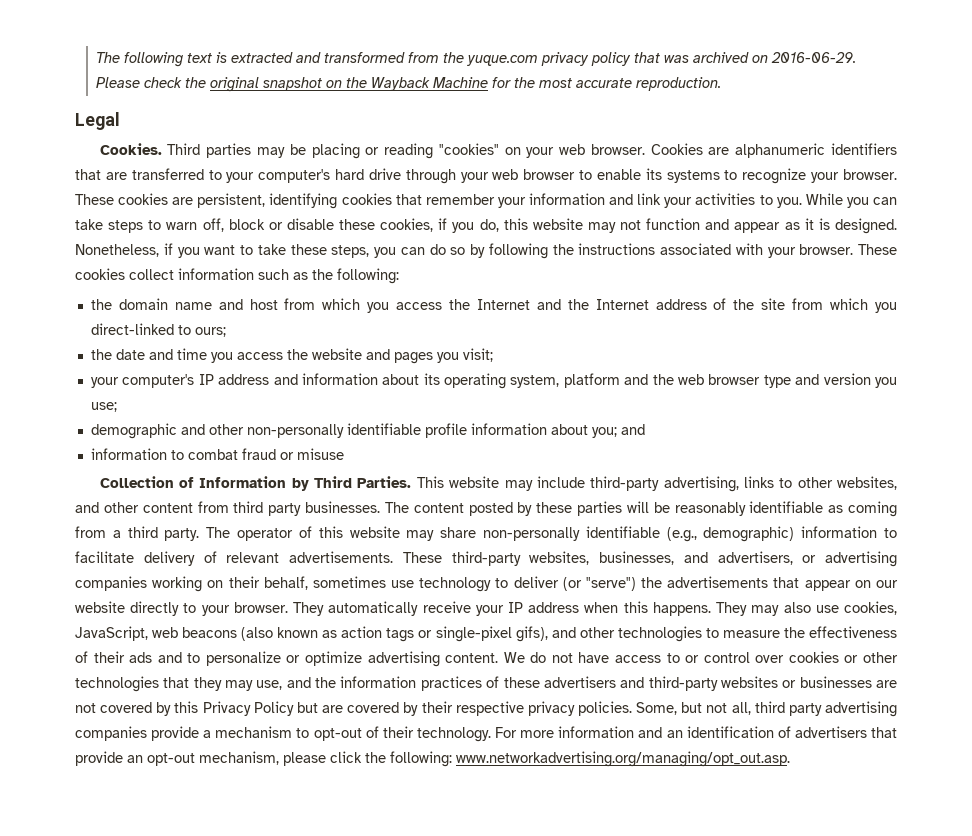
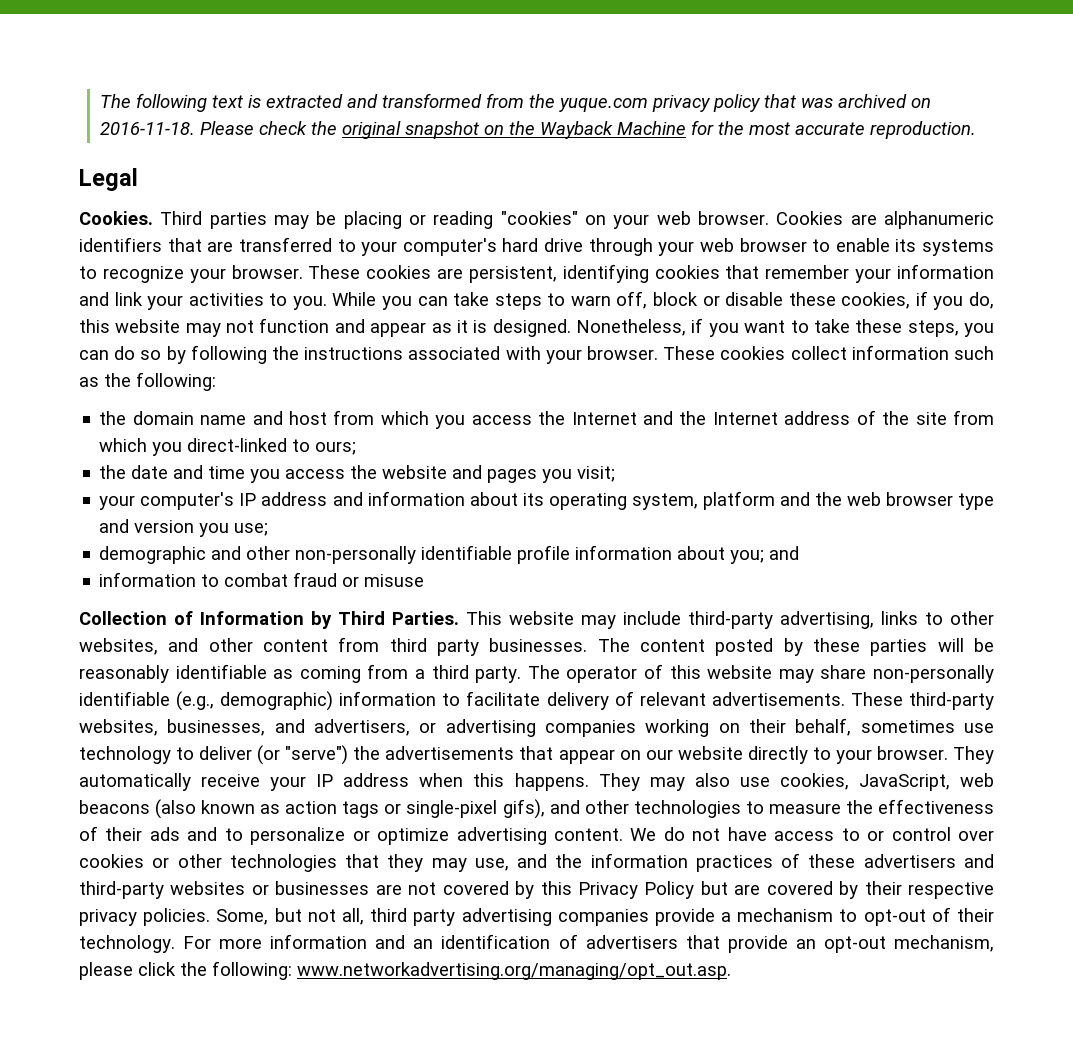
[771,52,857,63] 2016-06-29. -> [100,122,196,135] 2016-11-18.

